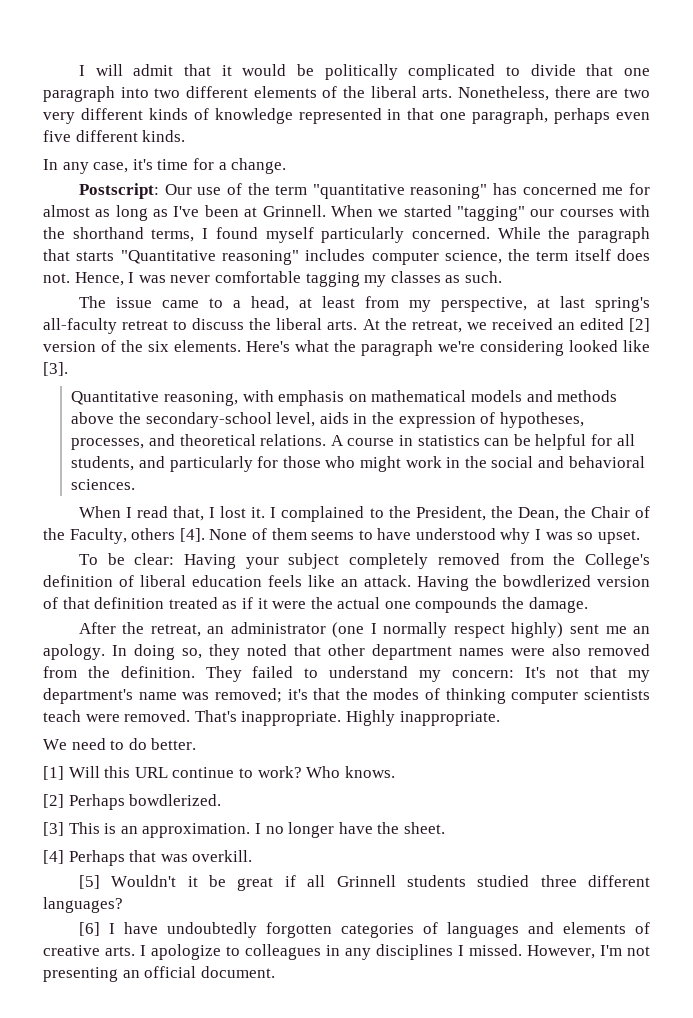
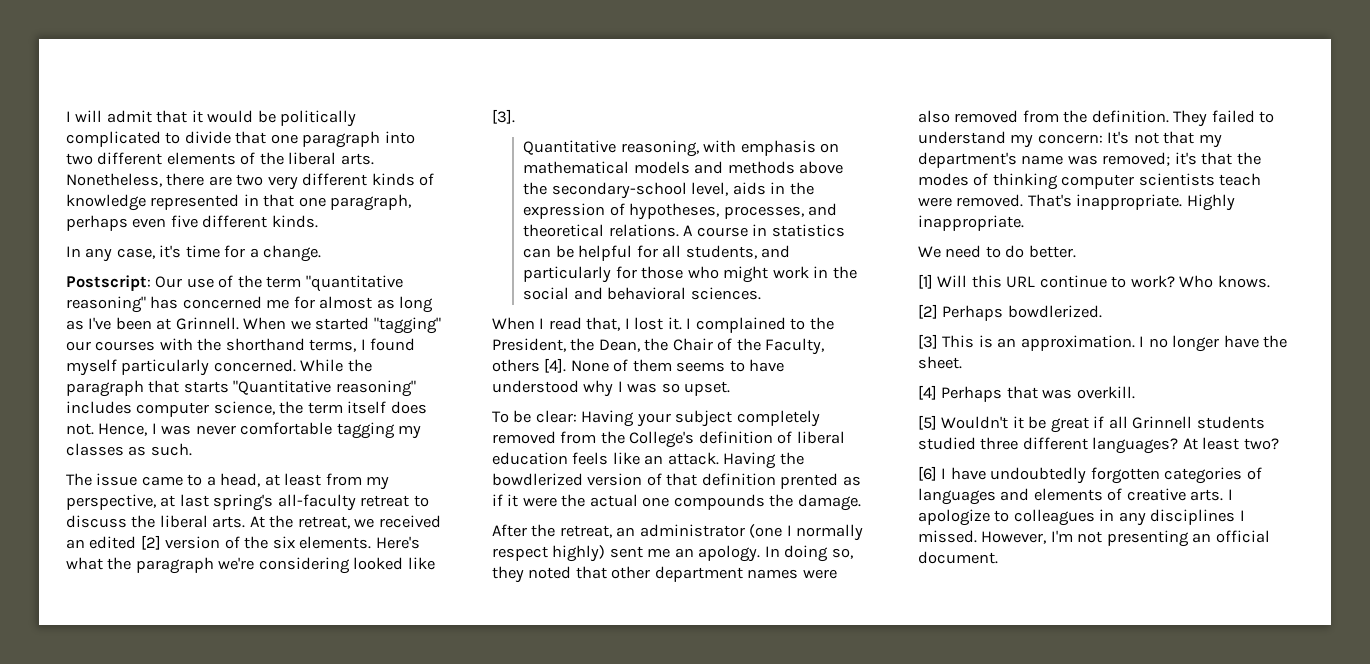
[168,597,218,609] treated -> [780,473,839,489] prented
(123, 905) none -> [1182,437,1279,450] At least two?

